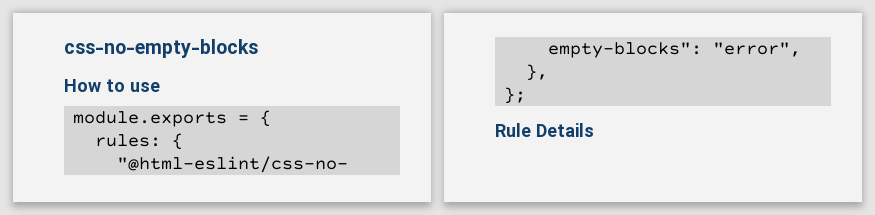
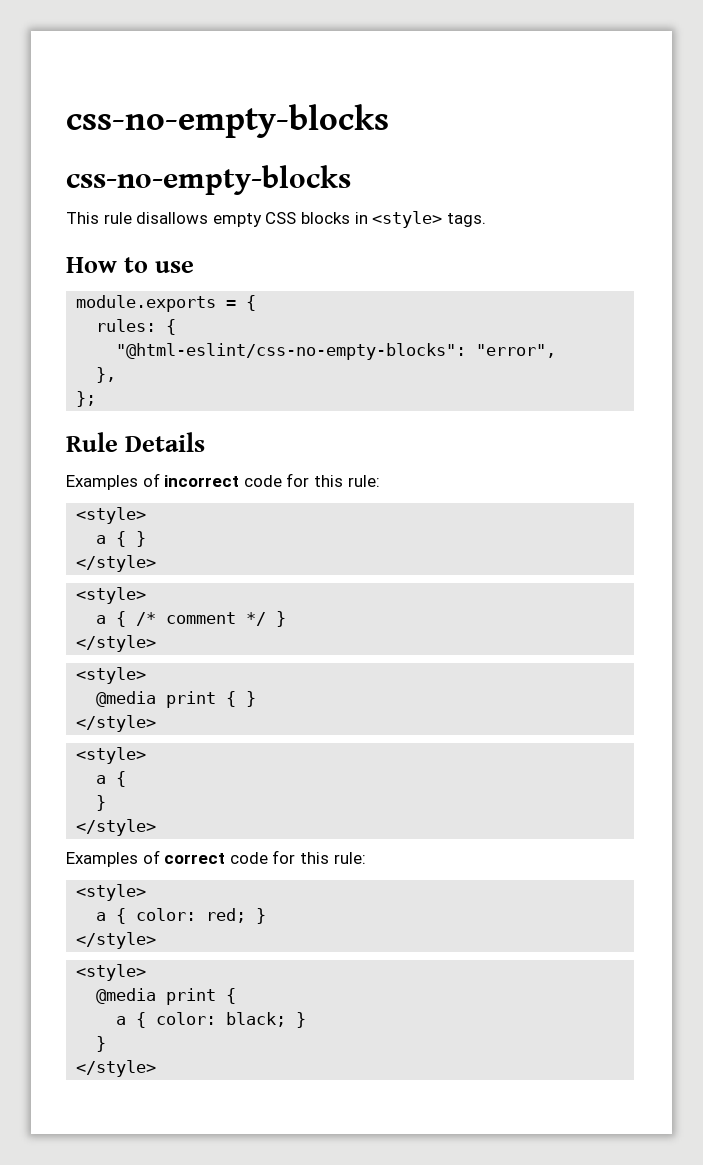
[64,39,258,58] css-no-empty-blocks -> [66,104,389,138] [66,165,351,195] [66,211,486,228] css-no-empty-blocks // css-no-empty-blocks // This rule disallows empty CSS blocks in <style> tags.
(594, 130) none -> [66,473,380,490] [76,507,147,524] [96,531,147,547] [76,555,157,572] [76,587,147,604] [96,611,287,627] [76,635,157,652] [76,667,147,684] [96,691,257,708] [76,715,157,732] [76,747,147,764] [96,771,127,787] [96,795,107,811] [76,819,157,836] [66,850,366,867] [76,884,147,901] [96,908,267,924] [76,932,157,949] [76,964,147,981] [96,988,237,1005] [116,1012,307,1028] [96,1036,107,1052] [76,1060,157,1077] // Examples of incorrect code for this rule: // <style> // a { } // </style> // <style> // a { /* comment */ } // </style> // <style> // @media print { } // </style> // <style> // a { // } // </style> // Examples of correct code for this rule: // <style> // a { color: red; } // </style> // <style> // @media print { // a { color: black; } // } // </style>

